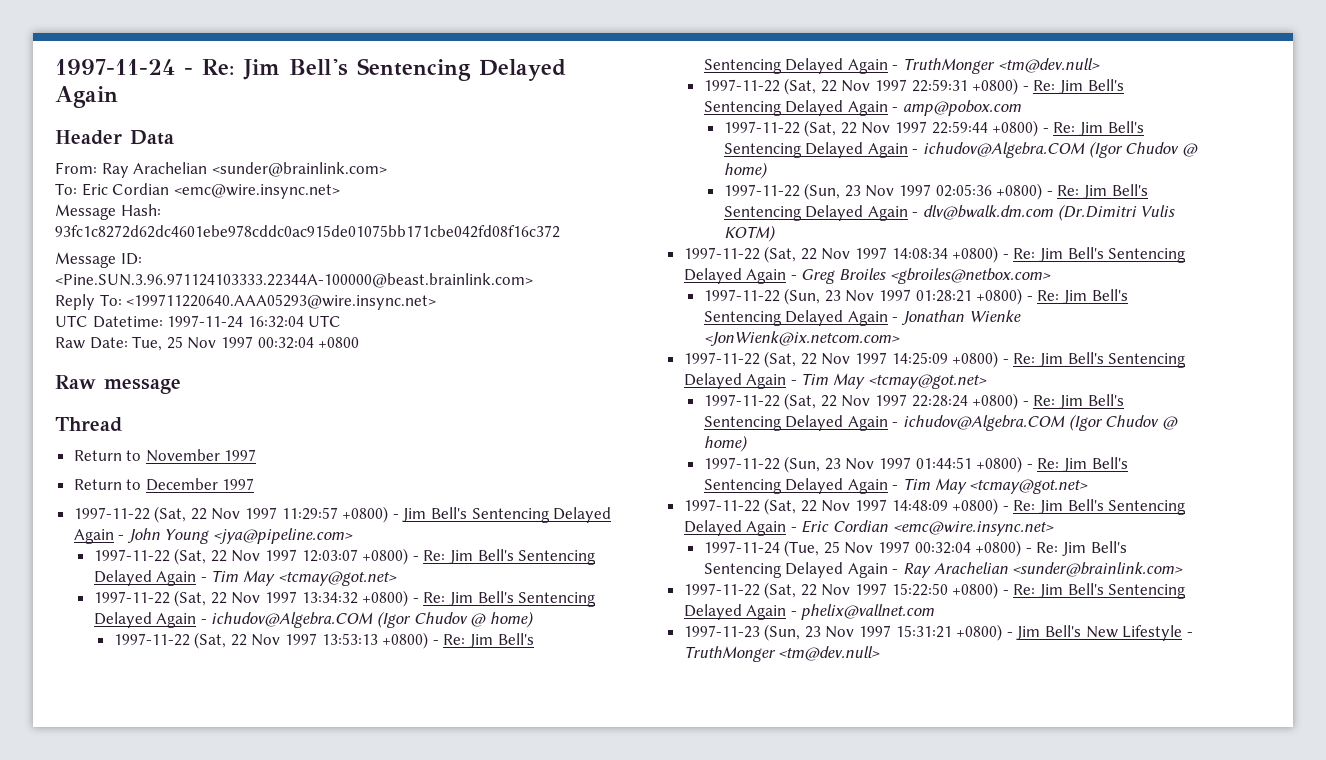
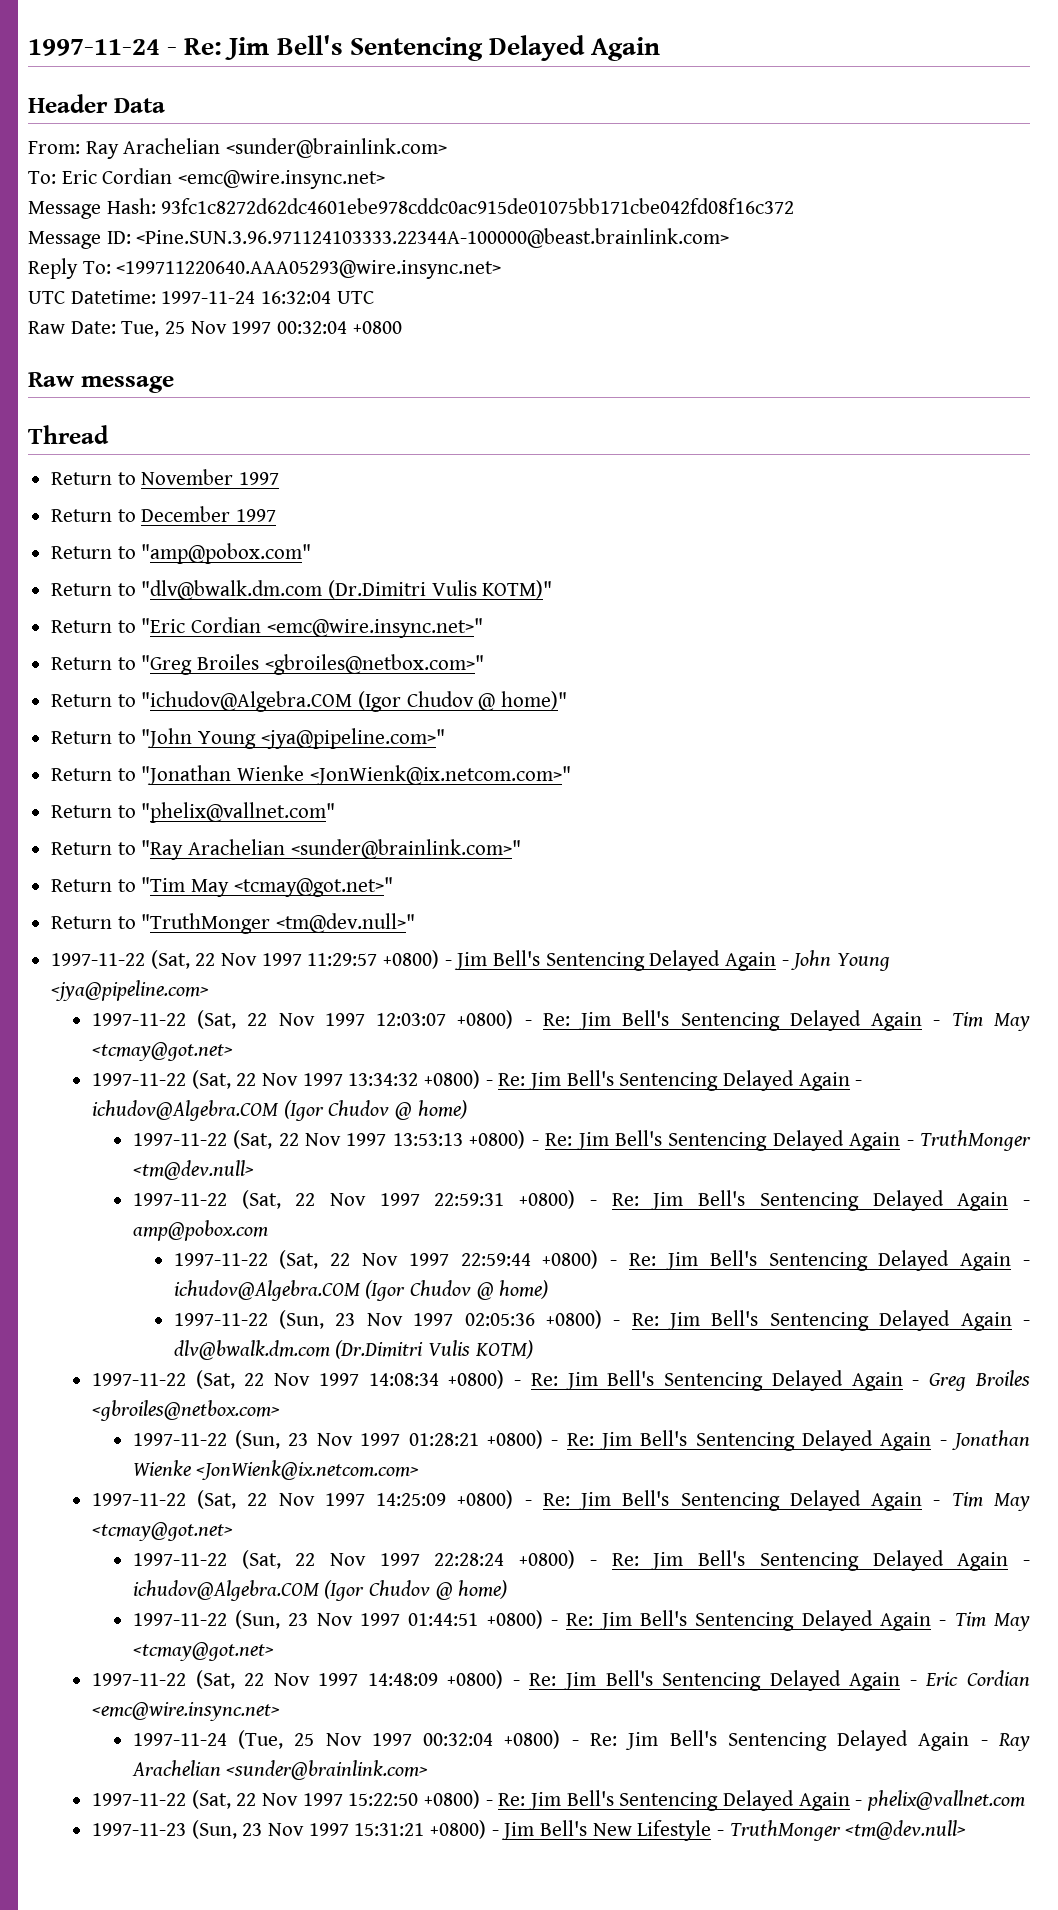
(255, 484) none -> [51,543,312,564] [51,580,553,600] [51,617,483,638] [51,654,484,675] [51,691,568,712] [51,728,445,749] [51,765,571,785] [51,802,336,823] [51,839,521,860] [51,877,393,897] [51,913,416,934] // Return to "amp@pobox.com" // Return to "dlv@bwalk.dm.com (Dr.Dimitri Vulis KOTM)" // Return to "Eric Cordian <emc@wire.insync.net>" // Return to "Greg Broiles <gbroiles@netbox.com>" // Return to "ichudov@Algebra.COM (Igor Chudov @ home)" // Return to "John Young <jya@pipeline.com>" // Return to "Jonathan Wienke <JonWienk@ix.netcom.com>" // Return to "phelix@vallnet.com" // Return to "Ray Arachelian <sunder@brainlink.com>" // Return to "Tim May <tcmay@got.net>" // Return to "TruthMonger <tm@dev.null>"

